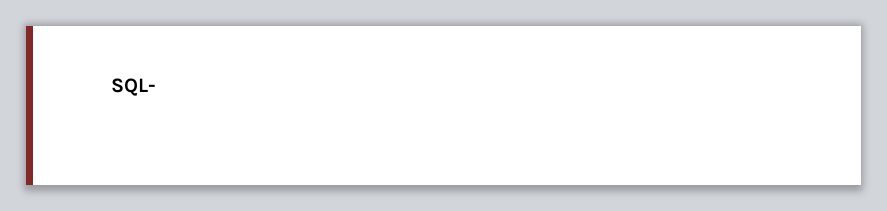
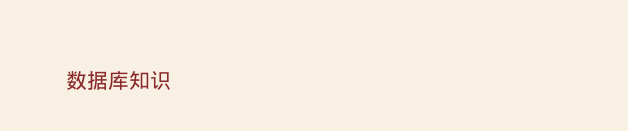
[111,78,156,96] SQL- -> [66,70,171,90] 数据库知识

